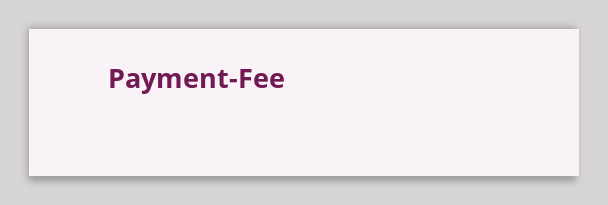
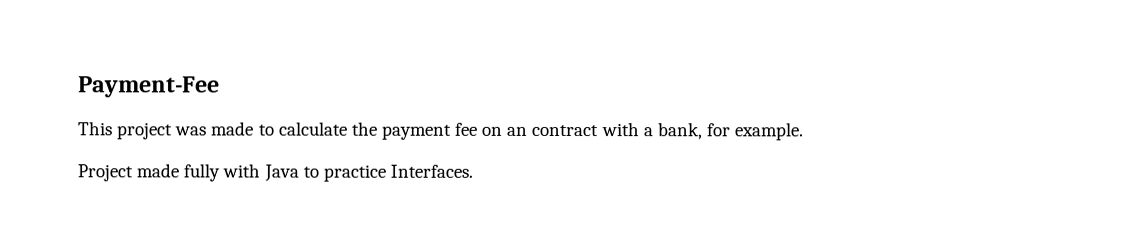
(285, 81) none -> [77,121,804,141] [77,163,473,182] // This project was made to calculate the payment fee on an contract with a bank, for example. // Project made fully with Java to practice Interfaces.

